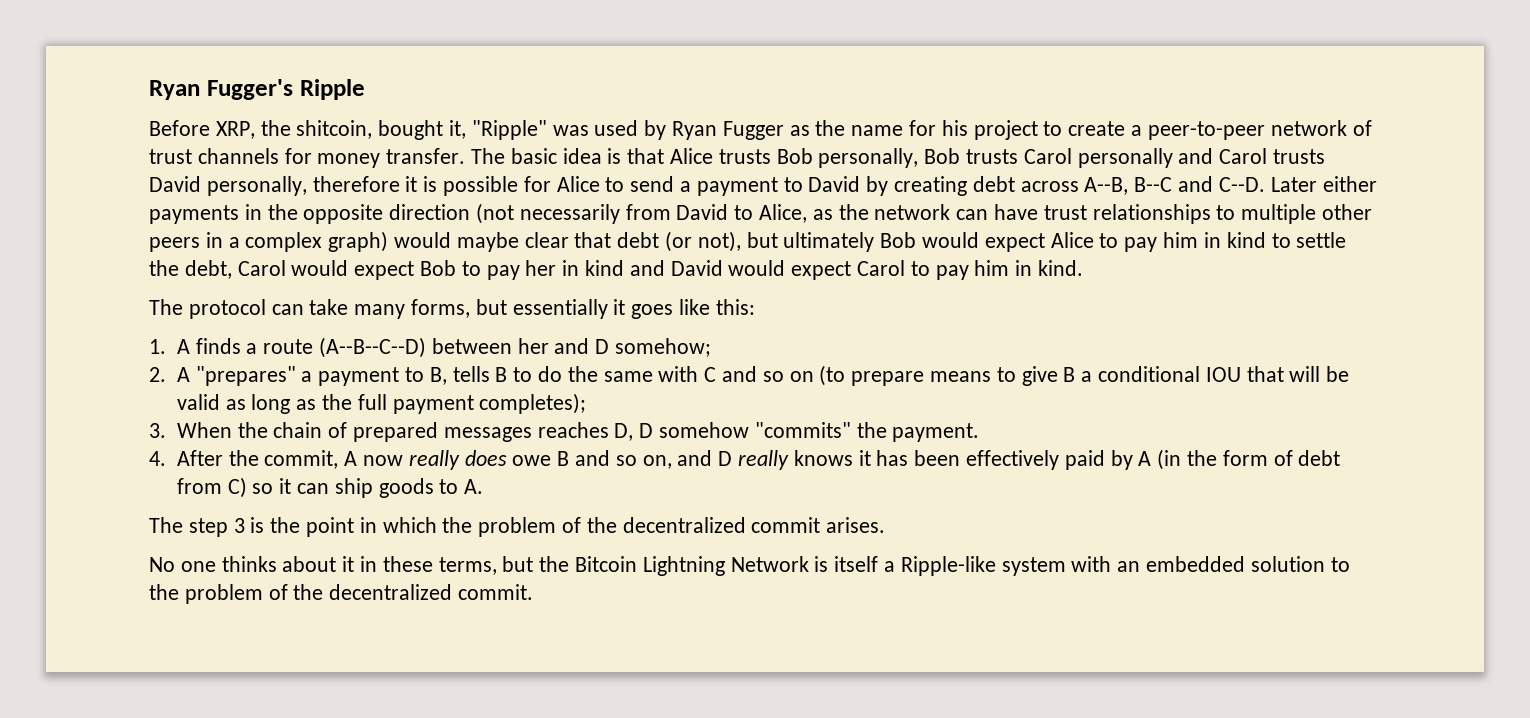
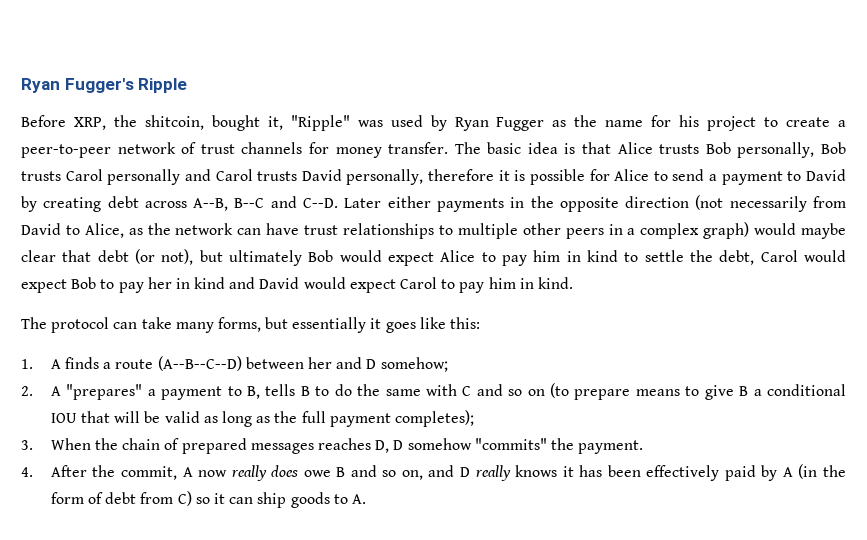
[149,517,886,537] [149,556,1350,576] [149,584,534,604] // The step 3 is the point in which the problem of the decentralized commit arises. // No one thinks about it in these terms, but the Bitcoin Lightning Network is itself a Ripple-like system with an embedded solution to the problem of the decentralized commit. -> (366, 499) none

